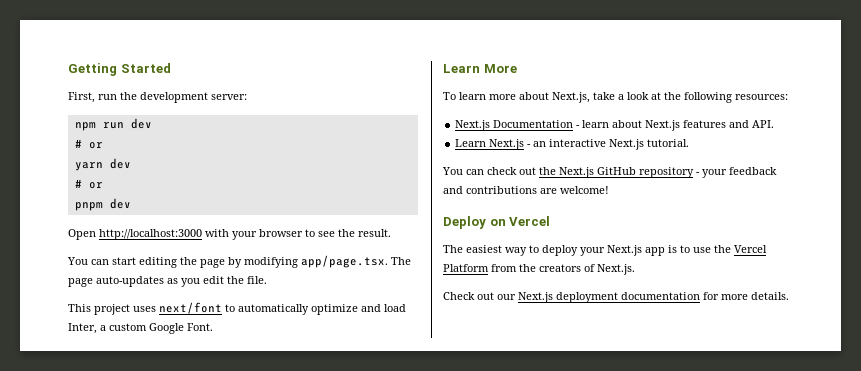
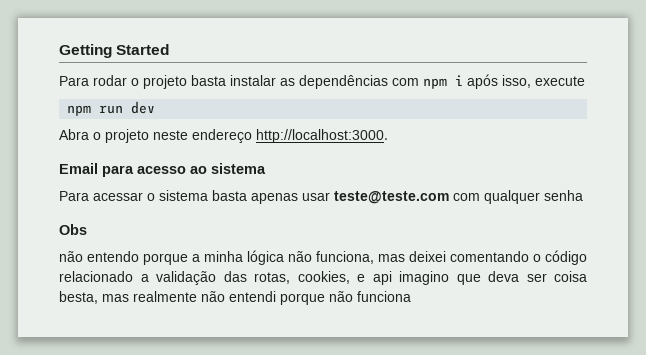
[68,92,247,103] [74,118,152,131] [74,139,103,149] [74,158,131,171] [74,179,103,189] [74,198,131,211] [68,229,391,240] [67,255,411,268] [68,276,267,287] [68,302,406,315] [68,323,213,334] [443,64,517,73] [443,92,788,103] [455,120,775,131] [455,139,690,150] [442,167,777,178] [443,186,609,194] [443,216,551,229] [443,245,767,256] [443,264,635,275] [443,292,789,303] First, run the development server: // npm run dev // # or // yarn dev // # or // pnpm dev // Open http://localhost:3000 with your browser to see the result. // You can start editing the page by modifying app/page.tsx. The page auto-updates as you edit the file. // This project uses next/font to automatically optimize and load Inter, a custom Google Font. // Learn More // To learn more about Next.js, take a look at the following resources: // Next.js Documentation - learn about Next.js features and API. // Learn Next.js - an interactive Next.js tutorial. // You can check out the Next.js GitHub repository - your feedback and contributions are welcome! // Deploy on Vercel // The easiest way to deploy your Next.js app is to use the Vercel Platform from the creators of Next.js. // Check out our Next.js deployment documentation for more details. -> [59,74,585,89] [67,101,156,116] [59,129,388,143] [59,163,266,177] [59,190,583,204] [59,224,87,235] [59,250,587,265] [59,271,587,285] [59,291,411,305] Para rodar o projeto basta instalar as dependências com npm i após isso, execute // npm run dev // Abra o projeto neste endereço http://localhost:3000. // Email para acesso ao sistema // Para acessar o sistema basta apenas usar teste@teste.com com qualquer senha // Obs // não entendo porque a minha lógica não funciona, mas deixei comentando o código relacionado a validação das rotas, cookies, e api imagino que deva ser coisa besta, mas realmente não entendi porque não funciona

